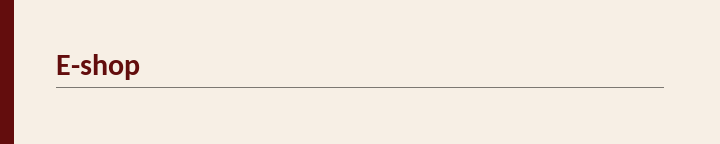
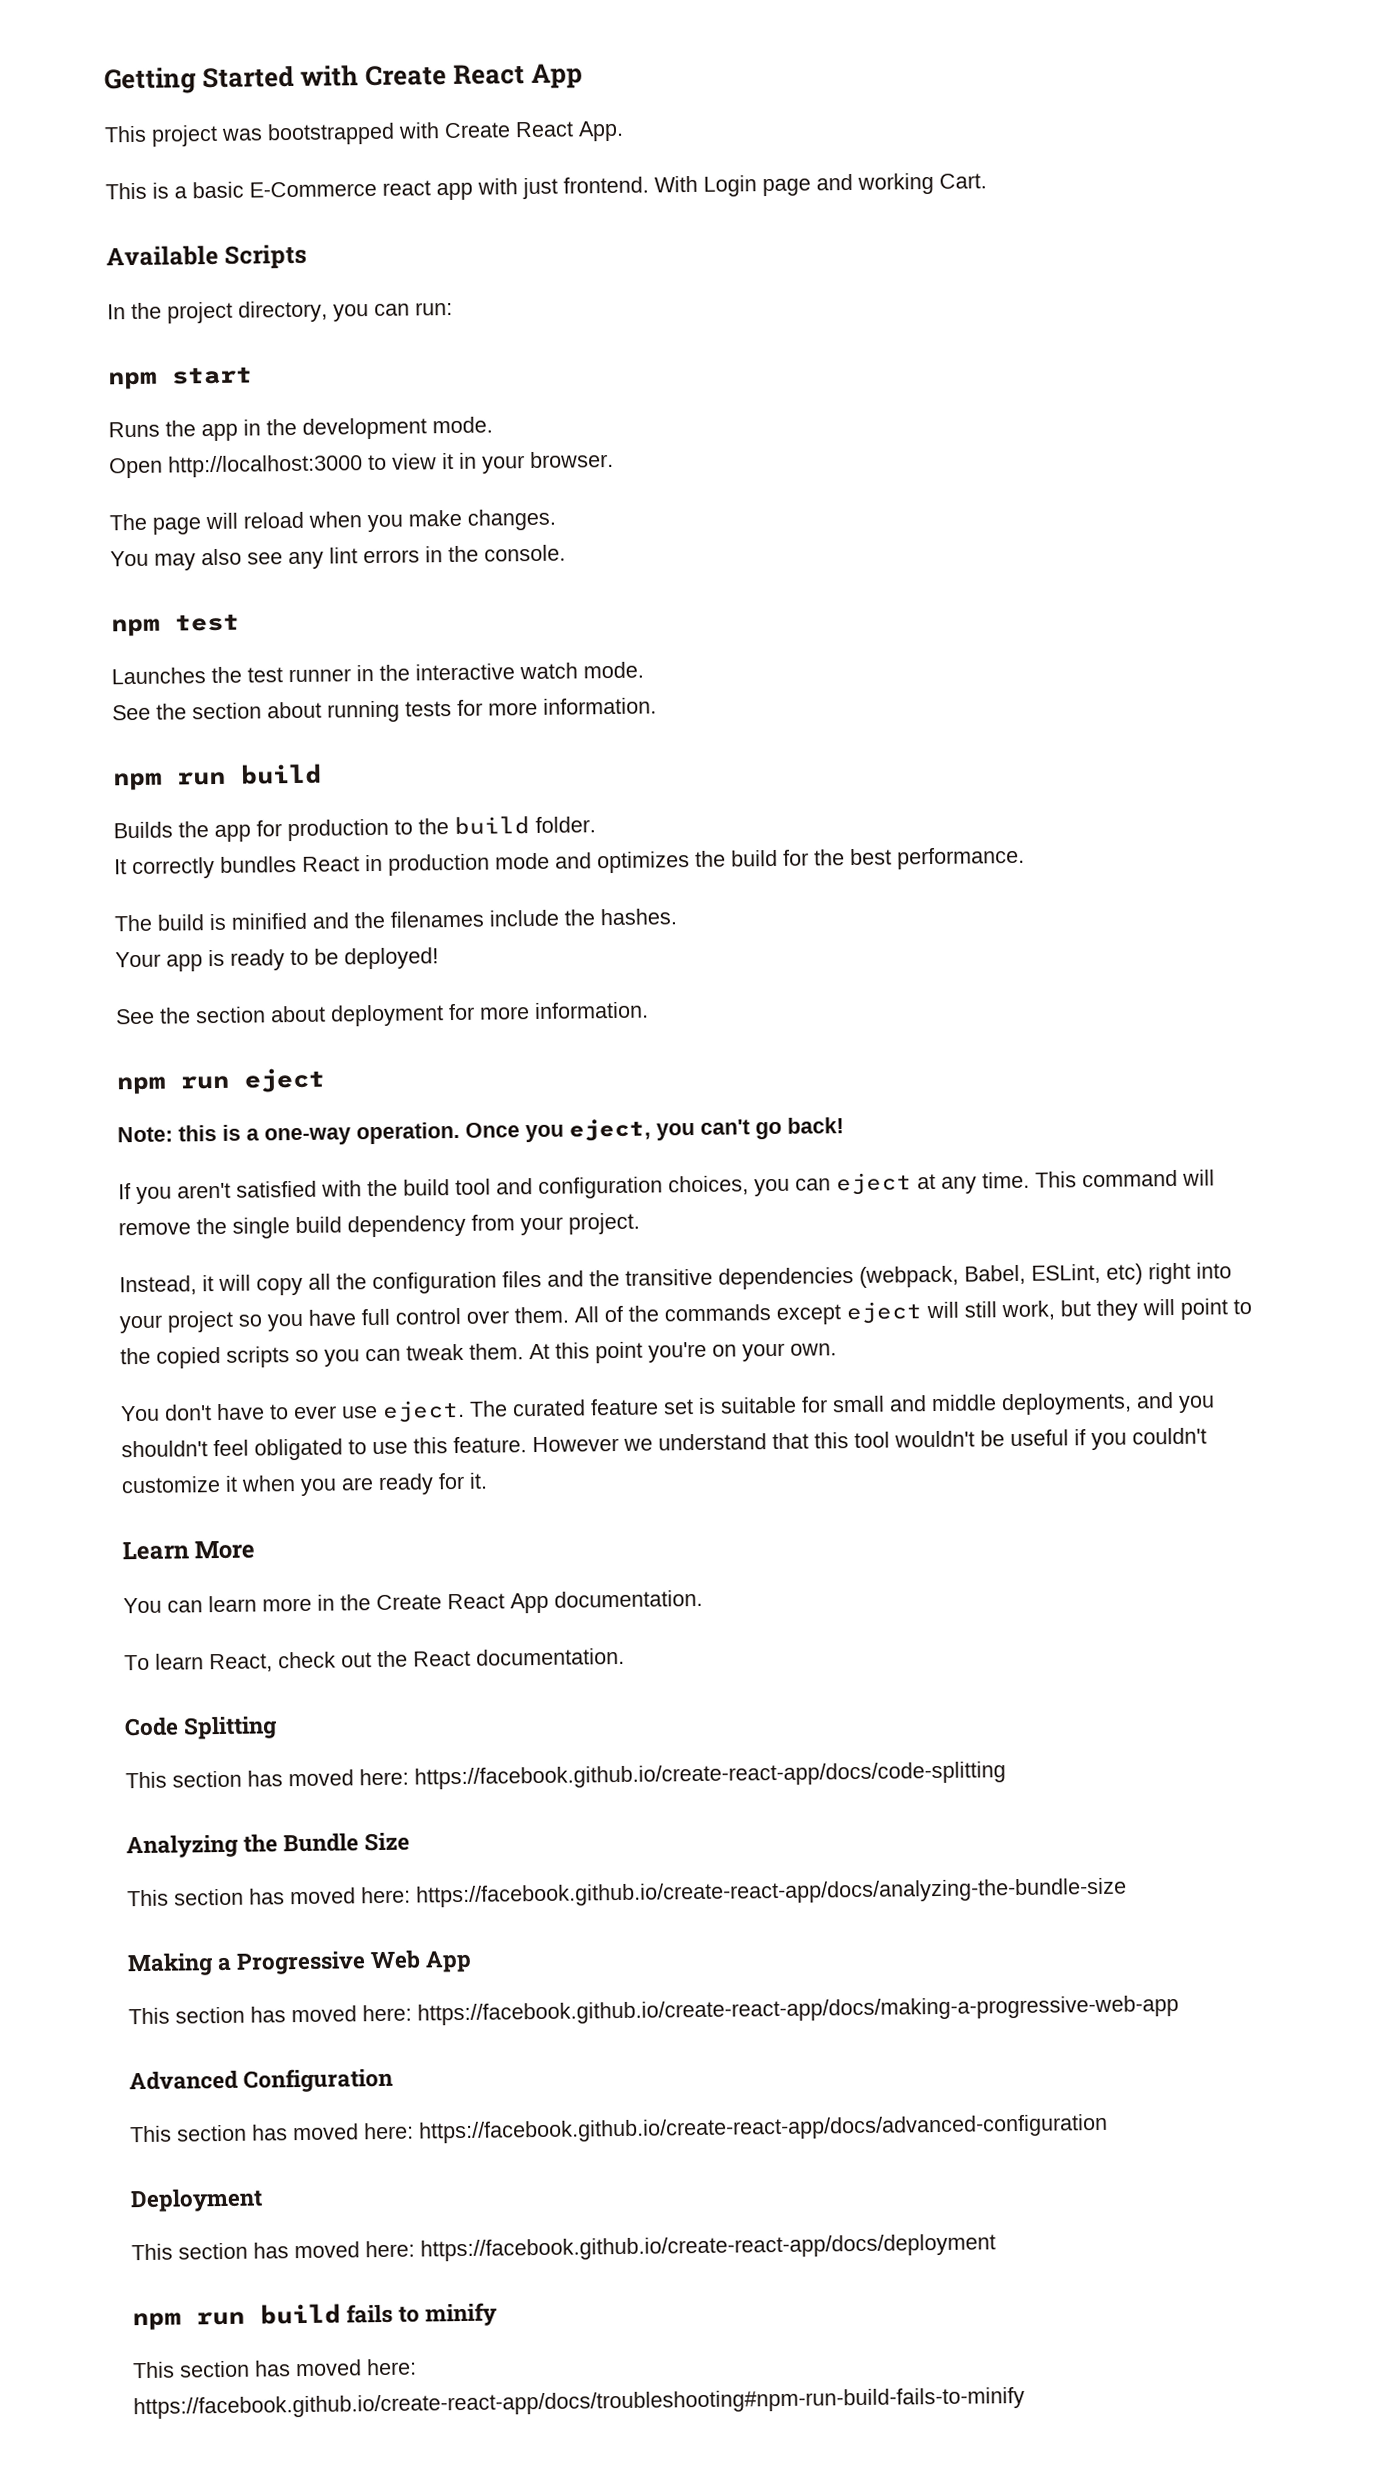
[56,54,140,80] E-shop -> [104,63,584,95] [104,120,624,147] [105,172,987,201] [106,243,308,269] [107,300,453,324] [107,366,253,390] [108,416,493,442] [109,450,614,479] [109,508,557,535] [110,544,566,571] [111,613,240,637] [111,661,644,685] [112,697,657,723] [113,763,322,791] [113,816,596,843] [114,846,1025,880] [114,908,677,932] [115,947,439,972] [115,1001,649,1027] [116,1067,326,1095] [117,1117,844,1146] [118,1169,1215,1205] [118,1212,640,1239] [119,1262,1232,1296] [119,1298,1252,1334] [120,1341,837,1369] [120,1392,1215,1423] [121,1427,1207,1461] [121,1472,488,1496] [122,1539,256,1561] [123,1589,703,1614] [124,1647,625,1673] [124,1715,279,1740] [125,1761,1006,1790] [126,1831,411,1859] [127,1877,1127,1908] [127,1949,473,1977] [128,1994,1179,2026] [129,2067,394,2093] [130,2113,1108,2144] [130,2187,263,2213] [131,2233,996,2262] [132,2302,498,2331] [132,2358,417,2379] [133,2386,1025,2420] Getting Started with Create React App // This project was bootstrapped with Create React App. // This is a basic E-Commerce react app with just frontend. With Login page and working Cart. // Available Scripts // In the project directory, you can run: // npm start // Runs the app in the development mode. // Open http://localhost:3000 to view it in your browser. // The page will reload when you make changes. // You may also see any lint errors in the console. // npm test // Launches the test runner in the interactive watch mode. // See the section about running tests for more information. // npm run build // Builds the app for production to the build folder. // It correctly bundles React in production mode and optimizes the build for the best performance. // The build is minified and the filenames include the hashes. // Your app is ready to be deployed! // See the section about deployment for more information. // npm run eject // Note: this is a one-way operation. Once you eject, you can't go back! // If you aren't satisfied with the build tool and configuration choices, you can eject at any time. This command will remove the single build dependency from your project. // Instead, it will copy all the configuration files and the transitive dependencies (webpack, Babel, ESLint, etc) right into your project so you have full control over them. All of the commands except eject will still work, but they will point to the copied scripts so you can tweak them. At this point you're on your own. // You don't have to ever use eject. The curated feature set is suitable for small and middle deployments, and you shouldn't feel obligated to use this feature. However we understand that this tool wouldn't be useful if you couldn't customize it when you are ready for it. // Learn More // You can learn more in the Create React App documentation. // To learn React, check out the React documentation. // Code Splitting // This section has moved here: https://facebook.github.io/create-react-app/docs/code-splitting // Analyzing the Bundle Size // This section has moved here: https://facebook.github.io/create-react-app/docs/analyzing-the-bundle-size // Making a Progressive Web App // This section has moved here: https://facebook.github.io/create-react-app/docs/making-a-progressive-web-app // Advanced Configuration // This section has moved here: https://facebook.github.io/create-react-app/docs/advanced-configuration // Deployment // This section has moved here: https://facebook.github.io/create-react-app/docs/deployment // npm run build fails to minify // This section has moved here: https://facebook.github.io/create-react-app/docs/troubleshooting#npm-run-build-fails-to-minify

